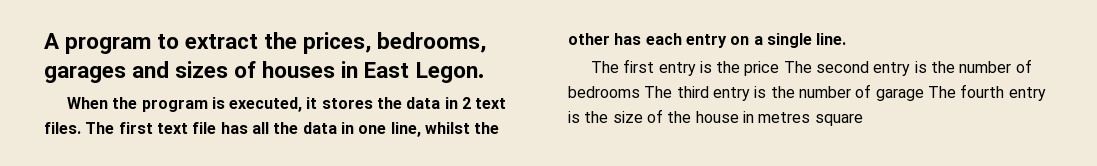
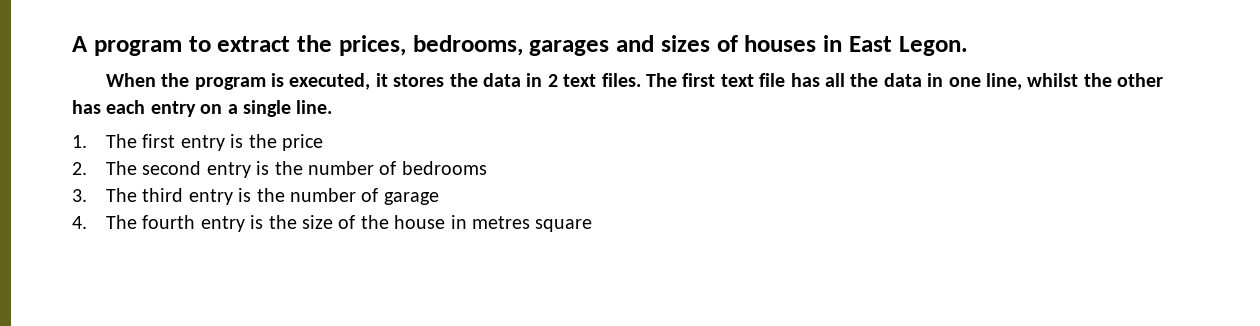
(847, 39) none -> [72,135,87,148] 1.
(780, 68) none -> [72,162,87,175] // 2.
(640, 92) none -> [72,189,87,202] // 3.
(924, 95) none -> [72,216,87,229] // 4.

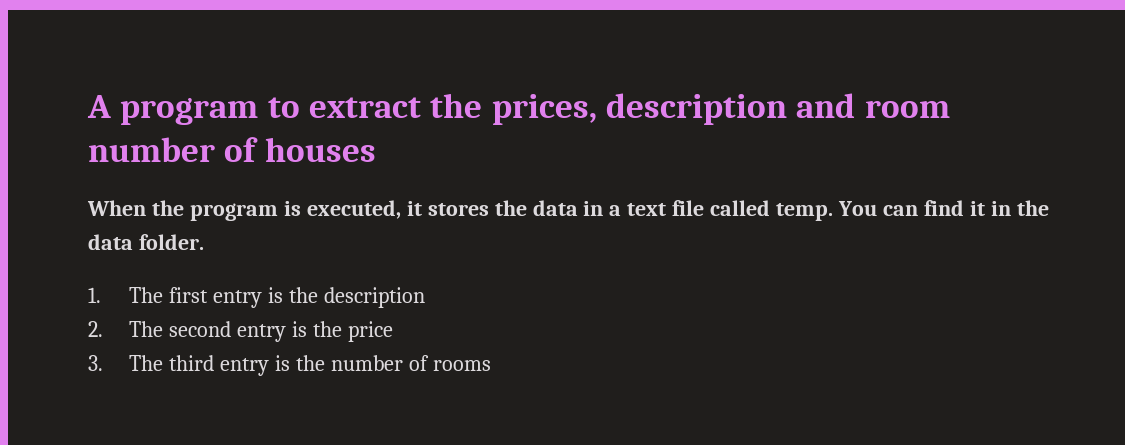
[412,35,710,56] bedrooms, garages and sizes -> [605,93,950,125] [88,137,215,162] description and room number
[823,35,968,56] in East Legon. -> (376, 149) none
[547,73,1164,90] [72,100,333,117] 2 text files. The first text file has all the data in one line, whilst the other has each entry on a single line. -> [609,200,1049,221] [88,234,204,250] a text file called temp. You can find it in the data folder.
[281,134,323,151] price -> [323,287,425,308] description
[307,161,487,175] number of bedrooms -> [347,321,393,342] price
[383,192,439,205] [72,215,593,232] garage // 4. The fourth entry is the size of the house in metres square -> [432,360,491,371] rooms

